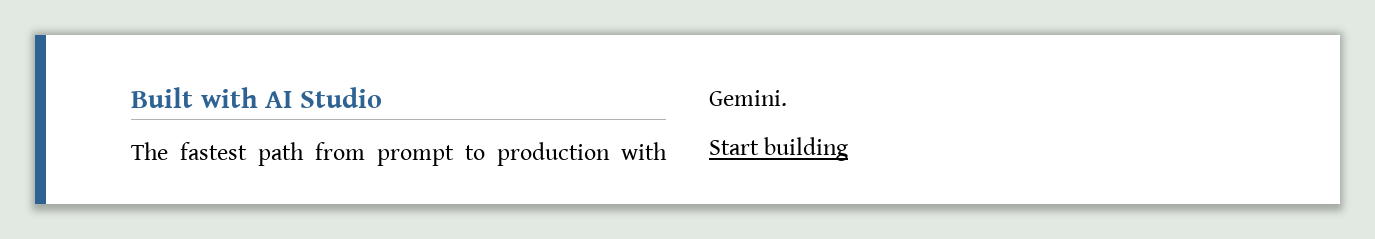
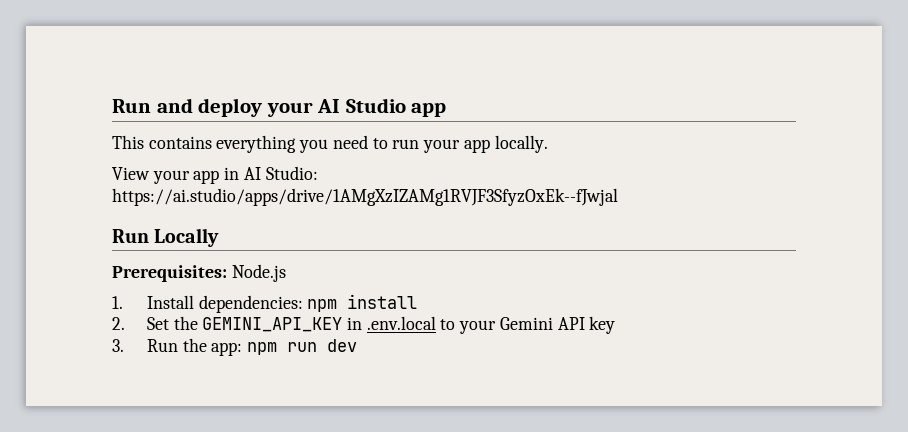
[131,87,382,108] [131,142,667,166] [709,90,787,106] [709,137,849,161] Built with AI Studio // The fastest path from prompt to production with Gemini. // Start building -> [112,98,447,117] [112,135,548,153] [112,166,318,184] [112,188,618,206] [112,228,220,247] [112,264,286,282] [112,294,418,313] [112,316,616,334] [112,338,357,356] Run and deploy your AI Studio app // This contains everything you need to run your app locally. // View your app in AI Studio: https://ai.studio/apps/drive/1AMgXzIZAMg1RVJF3SfyzOxEk--fJwjal // Run Locally // Prerequisites: Node.js // 1. Install dependencies: npm install // 2. Set the GEMINI_API_KEY in .env.local to your Gemini API key // 3. Run the app: npm run dev

